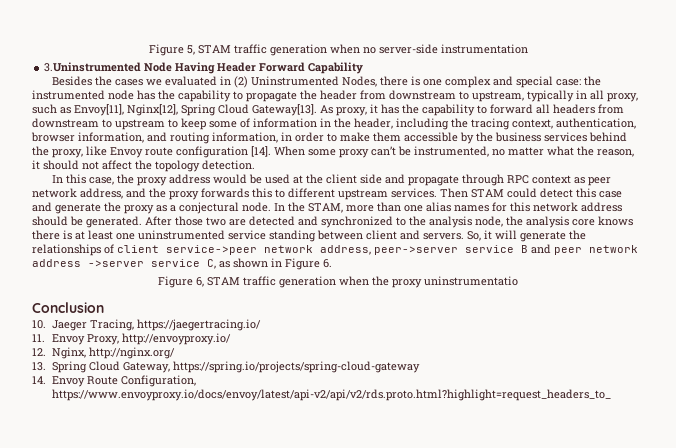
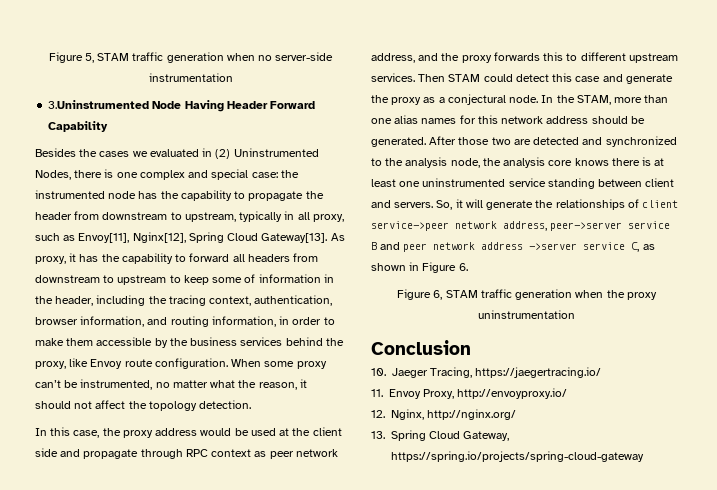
[176,146,271,158] configuration [14]. -> [154,358,228,369] configuration.
[424,276,518,286] uninstrumentatio -> [478,310,575,319] uninstrumentation
[32,375,196,387] [51,389,611,401] // 14. Envoy Route Configuration, https://www.envoyproxy.io/docs/envoy/latest/api-v2/api/v2/rds.proto.html?highlight=request_headers_to_ -> (644, 456) none

